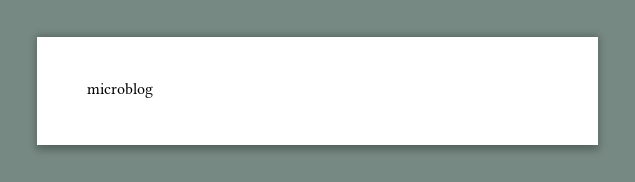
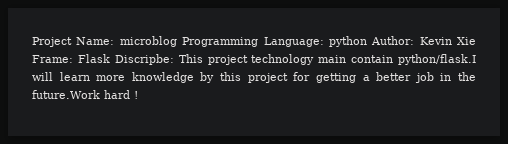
[87,83,153,98] microblog -> [32,36,476,47] [32,54,476,65] [32,72,477,83] [32,90,138,99] Project Name: microblog Programming Language: python Author: Kevin Xie Frame: Flask Discripbe: This project technology main contain python/flask.I will learn more knowledge by this project for getting a better job in the future.Work hard !

